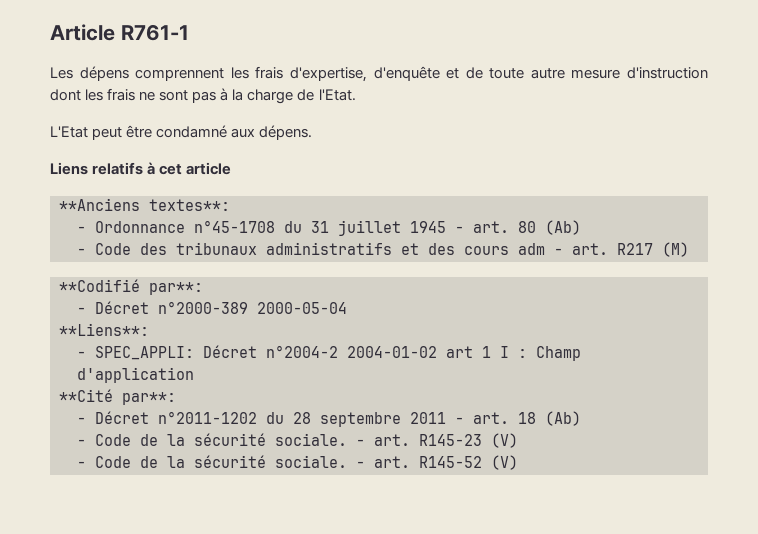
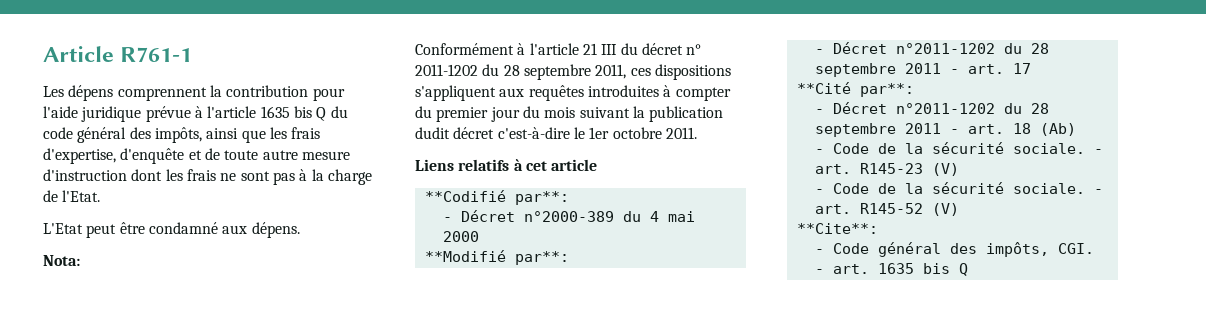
(225, 74) none -> [209,85,345,101] [43,106,348,122] [43,127,266,143] la contribution pour l'aide juridique prévue à l'article 1635 bis Q du code général des impôts, ainsi que
(313, 132) none -> [43,255,80,266] [415,43,702,55] [415,64,731,80] [415,85,731,101] [415,106,724,122] [415,127,697,139] // Nota: // Conformément à l'article 21 III du décret n° 2011-1202 du 28 septembre 2011, ces dispositions s'appliquent aux requêtes introduites à compter du premier jour du mois suivant la publication dudit décret c'est-à-dire le 1er octobre 2011.
[59,198,230,211] [77,220,581,236] [77,242,689,257] // **Anciens textes**: // - Ordonnance n°45-1708 du 31 juillet 1945 - art. 80 (Ab) // - Code des tribunaux administratifs et des cours adm - art. R217 (M) -> (598, 165) none
[257,302,347,314] [59,323,149,336] [77,345,581,361] [77,367,194,383] 2000-05-04 // **Liens**: // - SPEC_APPLI: Décret n°2004-2 2004-01-02 art 1 I : Champ d'application -> [622,211,695,222] [442,231,479,242] [424,250,569,265] [814,42,1049,54] [814,63,1031,77] du 4 mai 2000 // **Modifié par**: // - Décret n°2011-1202 du 28 septembre 2011 - art. 17
(518, 462) none -> [796,223,878,234] [814,242,1094,257] [814,263,968,276] // **Cite**: // - Code général des impôts, CGI. - art. 1635 bis Q

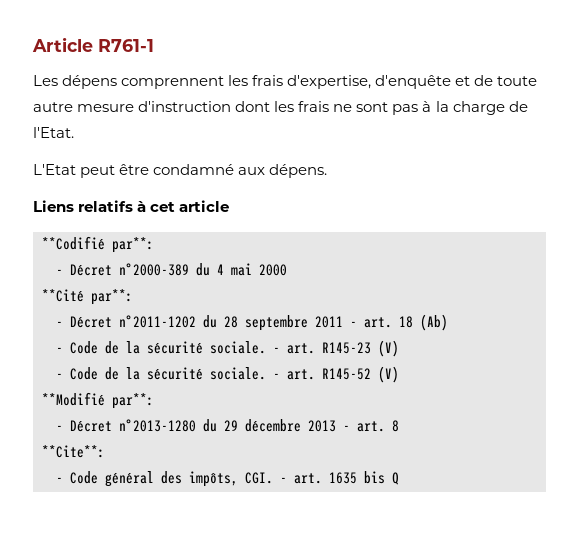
[209,85,345,101] [43,106,348,122] [43,127,266,143] la contribution pour l'aide juridique prévue à l'article 1635 bis Q du code général des impôts, ainsi que -> (225, 82) none
[43,255,80,266] [415,43,702,55] [415,64,731,80] [415,85,731,101] [415,106,724,122] [415,127,697,139] // Nota: // Conformément à l'article 21 III du décret n° 2011-1202 du 28 septembre 2011, ces dispositions s'appliquent aux requêtes introduites à compter du premier jour du mois suivant la publication dudit décret c'est-à-dire le 1er octobre 2011. -> (328, 171) none
[424,250,569,265] [814,42,1049,54] [814,63,1031,77] // **Modifié par**: // - Décret n°2011-1202 du 28 septembre 2011 - art. 17 -> (287, 270) none
(959, 209) none -> [42,392,154,409] [56,419,399,432] // **Modifié par**: // - Décret n°2013-1280 du 29 décembre 2013 - art. 8

